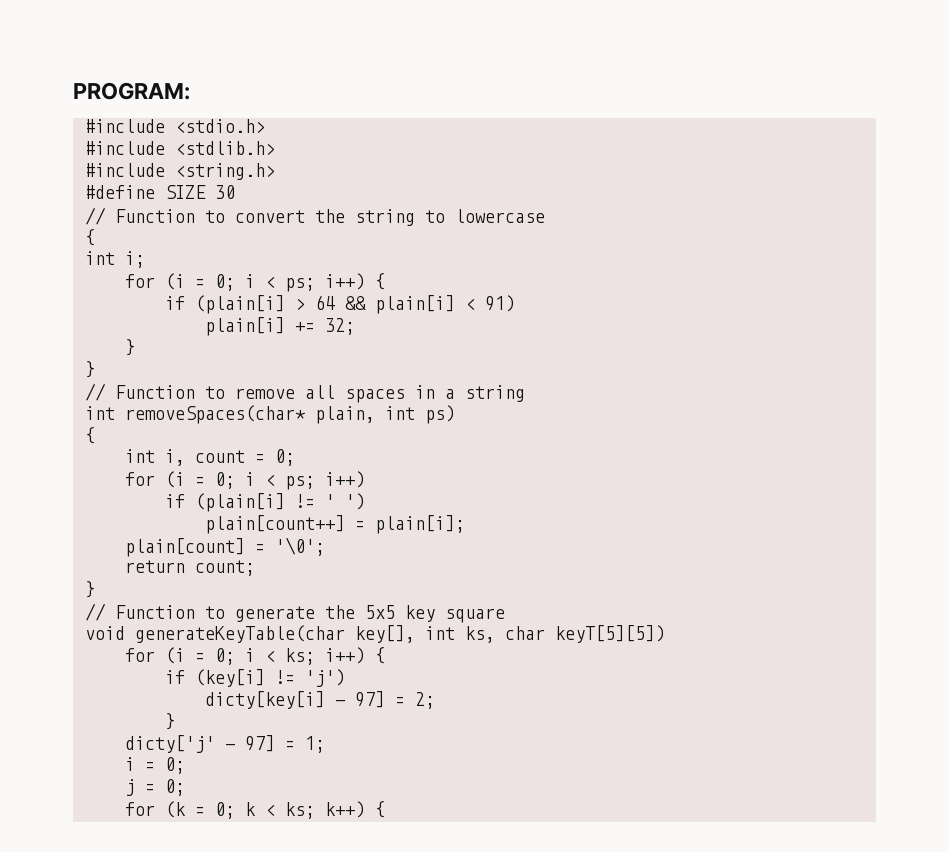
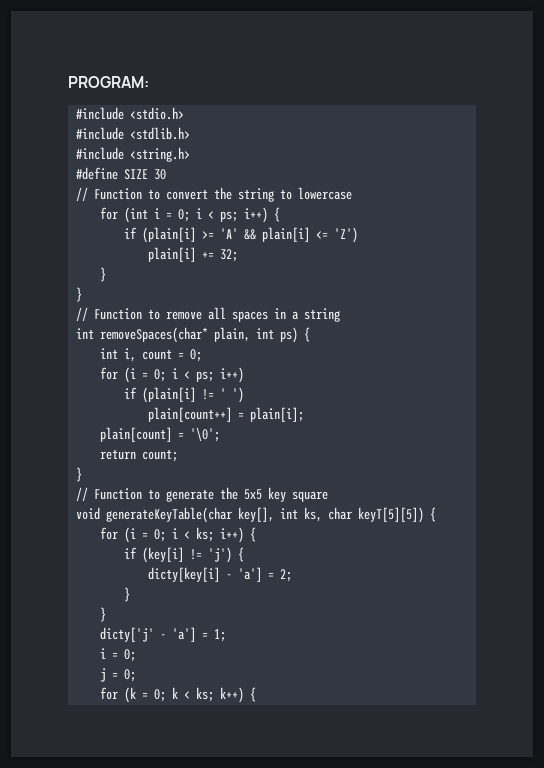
[84,229,95,246] [84,251,145,268] [124,273,185,290] // { // int i; // for (i -> [100,207,161,223] // for (int i
[294,295,515,314] > 64 && plain[i] < 91) -> [202,227,359,243] >= 'A' && plain[i] <= 'Z')
(455, 414) // -> (299, 335) none
(665, 634) none -> [430,507,437,522] {
(345, 678) none -> [238,547,245,562] {
[354,691,385,708] 97] -> [238,567,263,582] 'a']
(175, 721) none -> [100,607,107,622] // }
[244,735,275,752] 97] -> [172,627,197,642] 'a']

